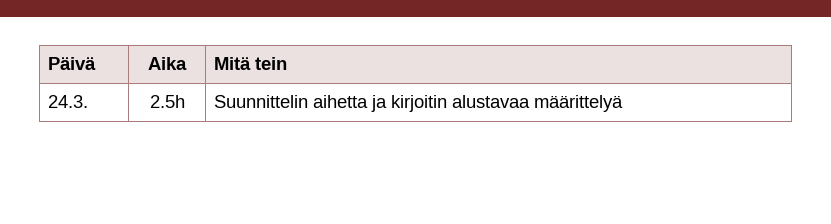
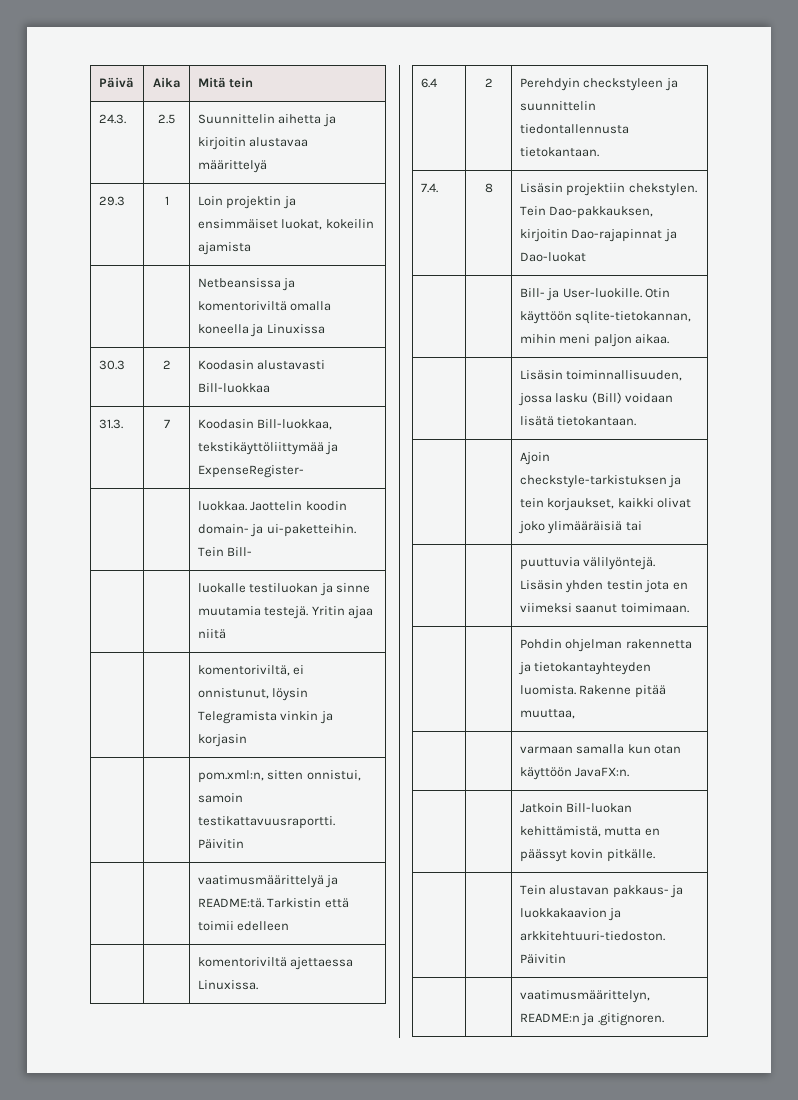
[149,95,185,108] 2.5h -> [158,114,175,124] 2.5
(624, 103) none -> [98,196,125,206] [164,196,169,205] [197,196,296,209] [197,219,374,230] [197,242,251,255] [197,278,296,291] [197,301,332,311] [197,324,325,337] [98,360,125,370] [162,360,171,369] [197,360,326,370] [197,383,270,393] [98,419,123,429] [163,419,170,428] [197,419,333,430] [197,442,339,455] [197,465,304,478] [197,501,347,511] [197,524,356,537] [197,547,253,557] [197,583,371,596] [197,606,374,619] [197,629,226,639] [197,665,305,676] [197,688,309,701] [197,711,333,724] [197,734,247,747] [197,770,361,783] [197,793,243,803] [197,816,335,829] [197,839,244,849] [197,875,339,888] [197,898,349,908] [197,921,290,931] [197,957,354,970] [197,980,258,990] [420,78,437,88] [484,78,493,87] [519,78,678,91] [519,101,596,111] [519,124,629,134] [519,147,599,157] [420,183,438,193] [484,183,493,193] [519,183,697,196] [519,206,654,219] [519,229,677,242] [519,252,586,262] [519,288,671,301] [519,311,692,324] [519,334,670,347] [519,370,683,381] [517,392,674,406] [519,416,637,426] [519,452,550,465] [519,475,682,488] [519,498,692,511] [517,521,642,534] [519,557,656,570] [519,580,688,593] [519,603,689,613] [519,639,692,652] [517,662,652,675] [519,685,666,698] [519,709,575,719] [519,744,682,754] [519,767,630,780] [519,803,633,813] [519,826,660,837] [519,849,655,862] [519,885,684,898] [519,908,622,921] [519,931,665,941] [519,954,566,964] [519,990,650,1003] [519,1013,664,1026] // 29.3 | 1 | Loin projektin ja ensimmäiset luokat, kokeilin ajamista // | | Netbeansissa ja komentoriviltä omalla koneella ja Linuxissa // 30.3 | 2 | Koodasin alustavasti Bill-luokkaa // 31.3. | 7 | Koodasin Bill-luokkaa, tekstikäyttöliittymää ja ExpenseRegister- // | | luokkaa. Jaottelin koodin domain- ja ui-paketteihin. Tein Bill- // | | luokalle testiluokan ja sinne muutamia testejä. Yritin ajaa niitä // | | komentoriviltä, ei onnistunut, löysin Telegramista vinkin ja korjasin // | | pom.xml:n, sitten onnistui, samoin testikattavuusraportti. Päivitin // | | vaatimusmäärittelyä ja README:tä. Tarkistin että toimii edelleen // | | komentoriviltä ajettaessa Linuxissa. // 6.4 | 2 | Perehdyin checkstyleen ja suunnittelin tiedontallennusta tietokantaan. // 7.4. | 8 | Lisäsin projektiin chekstylen. Tein Dao-pakkauksen, kirjoitin Dao-rajapinnat ja Dao-luokat // | | Bill- ja User-luokille. Otin käyttöön sqlite-tietokannan, mihin meni paljon aikaa. // | | Lisäsin toiminnallisuuden, jossa lasku (Bill) voidaan lisätä tietokantaan. // | | Ajoin checkstyle-tarkistuksen ja tein korjaukset, kaikki olivat joko ylimääräisiä tai // | | puuttuvia välilyöntejä. Lisäsin yhden testin jota en viimeksi saanut toimimaan. // | | Pohdin ohjelman rakennetta ja tietokantayhteyden luomista. Rakenne pitää muuttaa, // | | varmaan samalla kun otan käyttöön JavaFX:n. // | | Jatkoin Bill-luokan kehittämistä, mutta en päässyt kovin pitkälle. // | | Tein alustavan pakkaus- ja luokkakaavion ja arkkitehtuuri-tiedoston. Päivitin // | | vaatimusmäärittelyn, README:n ja .gitignoren.

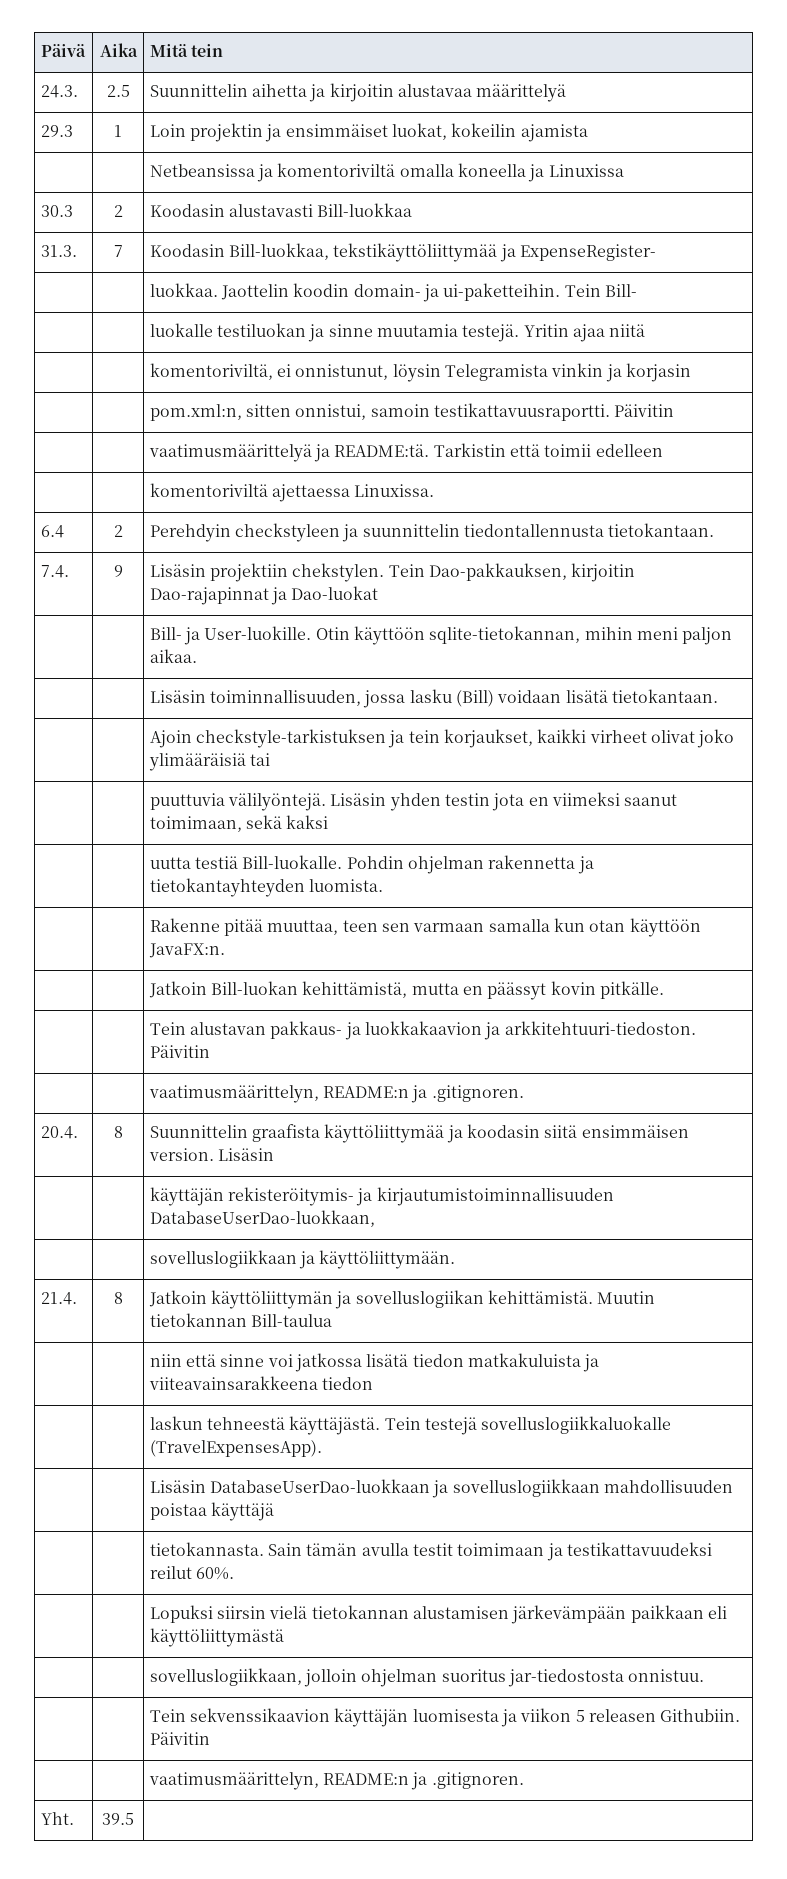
[484,183,493,193] 8 -> [113,565,123,577] 9
(654, 503) none -> [589,730,647,743] virheet
[620,603,689,613] toimimaan. // | | -> [149,815,329,832] [149,855,343,869] toimimaan, sekä kaksi // | | uutta testiä Bill-luokalle.
(576, 690) none -> (384, 885) // | |
(575, 714) // | | -> [342,920,410,932] teen sen
(664, 1019) none -> [40,1126,78,1139] [113,1126,123,1138] [149,1124,689,1143] [148,1148,275,1161] [149,1187,614,1206] [149,1210,375,1227] [149,1250,456,1269] [40,1292,77,1305] [113,1292,123,1304] [148,1290,656,1309] [149,1313,333,1327] [149,1353,600,1372] [148,1376,374,1390] [149,1416,672,1435] [149,1440,322,1457] [149,1479,733,1498] [149,1502,275,1521] [149,1542,712,1561] [149,1566,235,1580] [149,1605,727,1624] [149,1628,284,1647] [149,1668,705,1687] [149,1708,741,1727] [149,1732,210,1745] [148,1772,524,1790] [40,1812,74,1825] [102,1813,134,1825] // 20.4. | 8 | Suunnittelin graafista käyttöliittymää ja koodasin siitä ensimmäisen version. Lisäsin // | | käyttäjän rekisteröitymis- ja kirjautumistoiminnallisuuden DatabaseUserDao-luokkaan, // | | sovelluslogiikkaan ja käyttöliittymään. // 21.4. | 8 | Jatkoin käyttöliittymän ja sovelluslogiikan kehittämistä. Muutin tietokannan Bill-taulua // | | niin että sinne voi jatkossa lisätä tiedon matkakuluista ja viiteavainsarakkeena tiedon // | | laskun tehneestä käyttäjästä. Tein testejä sovelluslogiikkaluokalle (TravelExpensesApp). // | | Lisäsin DatabaseUserDao-luokkaan ja sovelluslogiikkaan mahdollisuuden poistaa käyttäjä // | | tietokannasta. Sain tämän avulla testit toimimaan ja testikattavuudeksi reilut 60%. // | | Lopuksi siirsin vielä tietokannan alustamisen järkevämpään paikkaan eli käyttöliittymästä // | | sovelluslogiikkaan, jolloin ohjelman suoritus jar-tiedostosta onnistuu. // | | Tein sekvenssikaavion käyttäjän luomisesta ja viikon 5 releasen Githubiin. Päivitin // | | vaatimusmäärittelyn, README:n ja .gitignoren. // Yht. | 39.5 |

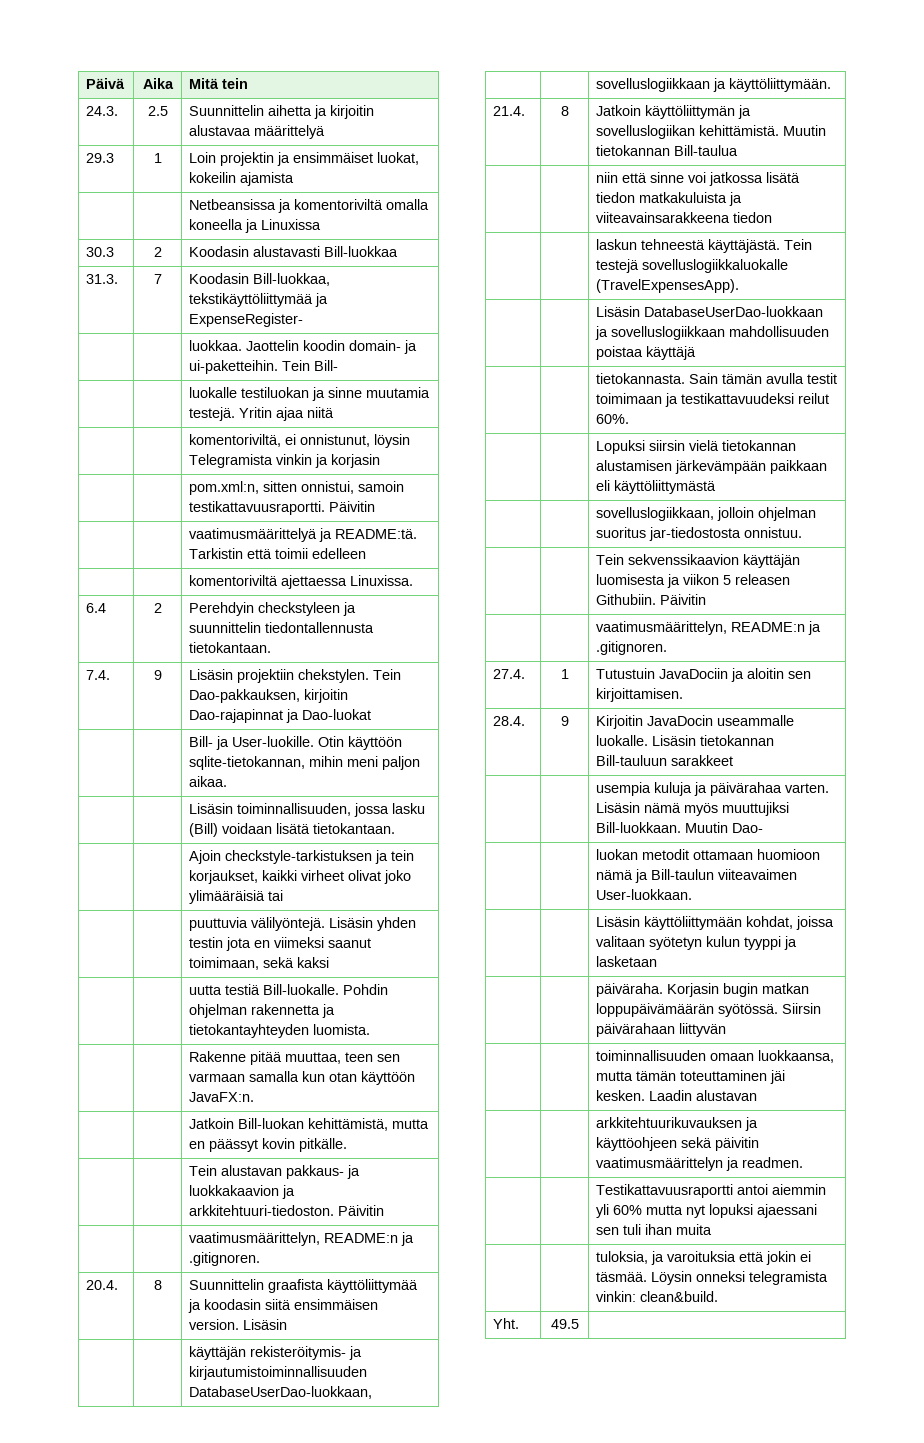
(524, 1780) none -> [493,669,526,679] [560,669,569,679] [596,668,812,682] [596,688,684,702] [493,716,526,726] [560,716,569,726] [596,715,795,729] [596,735,775,746] [596,755,734,766] [596,782,830,796] [596,802,790,816] [596,822,764,833] [596,849,821,860] [596,869,798,883] [596,889,693,900] [596,916,835,930] [596,936,798,950] [596,956,658,967] [596,983,810,997] [596,1003,822,1017] [596,1023,727,1037] [596,1050,835,1063] [596,1070,786,1084] [596,1090,758,1101] [596,1117,759,1131] [596,1137,760,1151] [596,1157,804,1171] [596,1184,827,1198] [596,1204,818,1218] [596,1224,713,1235] [596,1251,812,1265] [596,1271,829,1285] [596,1291,719,1302] // 27.4. | 1 | Tutustuin JavaDociin ja aloitin sen kirjoittamisen. // 28.4. | 9 | Kirjoitin JavaDocin useammalle luokalle. Lisäsin tietokannan Bill-tauluun sarakkeet // | | usempia kuluja ja päivärahaa varten. Lisäsin nämä myös muuttujiksi Bill-luokkaan. Muutin Dao- // | | luokan metodit ottamaan huomioon nämä ja Bill-taulun viiteavaimen User-luokkaan. // | | Lisäsin käyttöliittymään kohdat, joissa valitaan syötetyn kulun tyyppi ja lasketaan // | | päiväraha. Korjasin bugin matkan loppupäivämäärän syötössä. Siirsin päivärahaan liittyvän // | | toiminnallisuuden omaan luokkaansa, mutta tämän toteuttaminen jäi kesken. Laadin alustavan // | | arkkitehtuurikuvauksen ja käyttöohjeen sekä päivitin vaatimusmäärittelyn ja readmen. // | | Testikattavuusraportti antoi aiemmin yli 60% mutta nyt lopuksi ajaessani sen tuli ihan muita // | | tuloksia, ja varoituksia että jokin ei täsmää. Löysin onneksi telegramista vinkin: clean&build.
[102,1813,134,1825] 39.5 -> [550,1319,579,1329] 49.5

